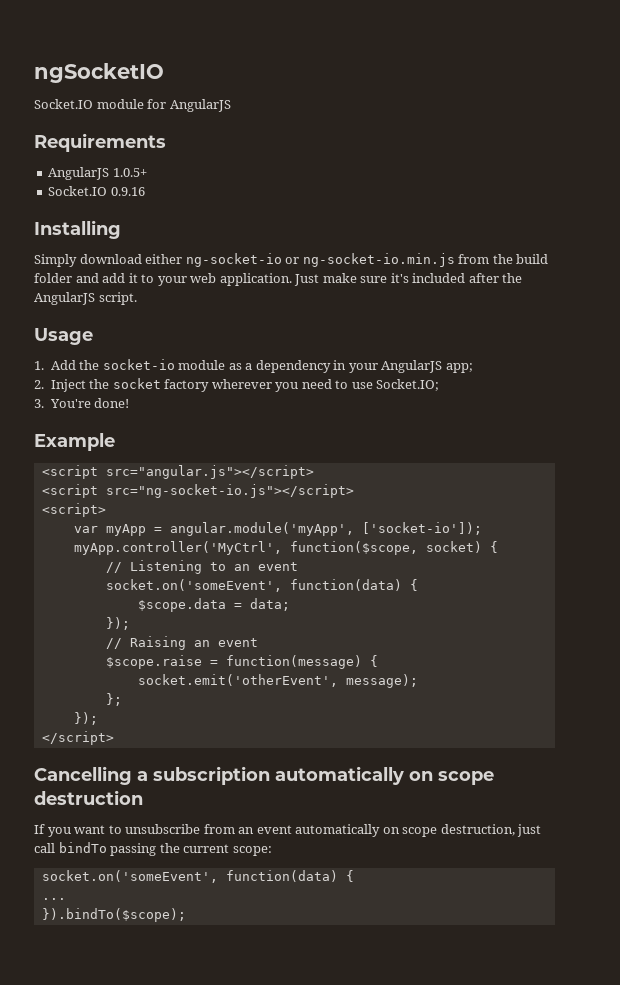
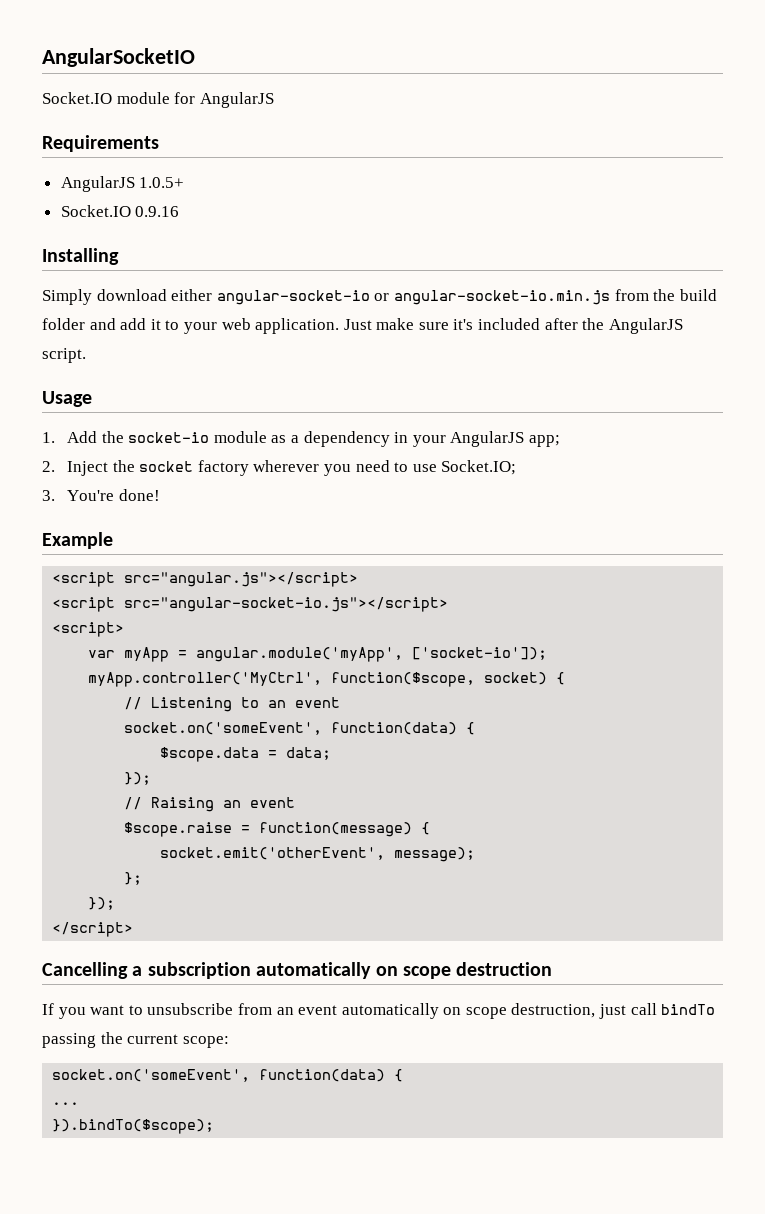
[34,63,164,83] ngSocketIO -> [42,48,195,67] AngularSocketIO
[185,253,455,267] ng-socket-io or ng-socket-io.min.js -> [216,290,610,305] angular-socket-io or angular-socket-io.min.js
[105,484,354,498] src="ng-socket-io.js"></script> -> [124,597,449,612] src="angular-socket-io.js"></script>

